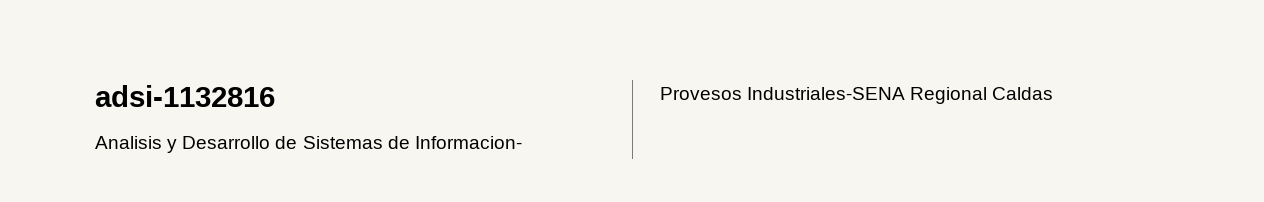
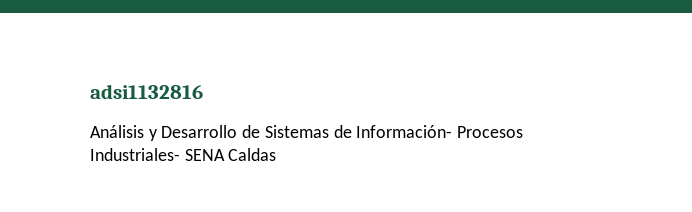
[95,85,275,107] [95,136,162,149] adsi-1132816 // Analisis -> [90,84,203,99] [90,125,144,138] adsi1132816 // Análisis
[414,136,522,149] [660,87,988,104] Informacion- Provesos Industriales-SENA Regional -> [356,125,524,138] [90,148,225,161] Información- Procesos Industriales- SENA

